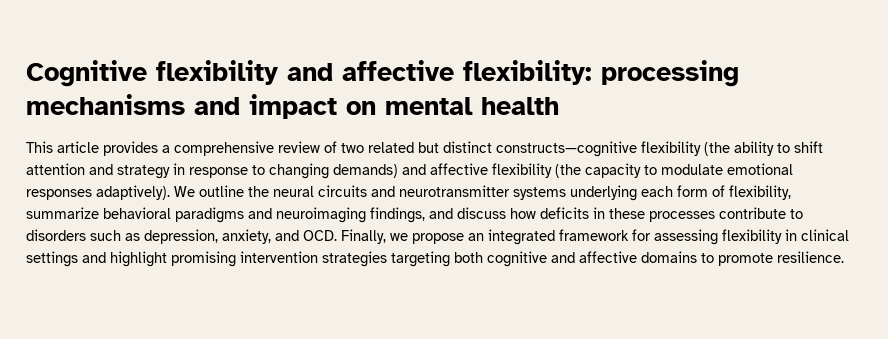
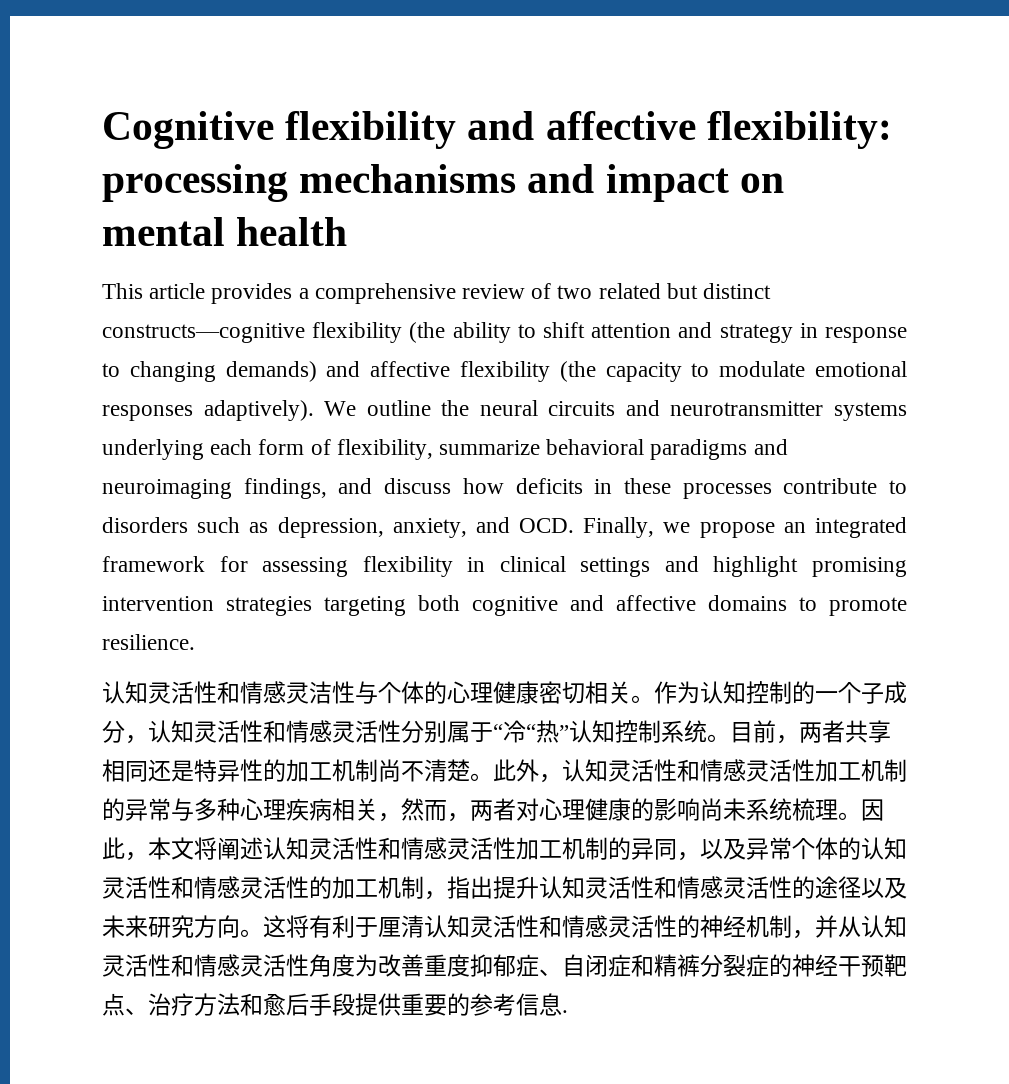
(844, 257) none -> [102,681,907,704] [102,720,891,744] [102,759,907,783] [102,798,884,822] [102,837,907,861] [102,876,907,900] [102,915,907,939] [102,954,907,977] [102,993,568,1016] // 认知灵活性和情感灵洁性与个体的心理健康密切相关。作为认知控制的一个子成分，认知灵活性和情感灵活性分别属于“冷“热”认知控制系统。目前，两者共享相同还是特异性的加工机制尚不清楚。此外，认知灵活性和情感灵活性加工机制的异常与多种心理疾病相关，然而，两者对心理健康的影响尚未系统梳理。因此，本文将阐述认知灵活性和情感灵活性加工机制的异同，以及异常个体的认知灵活性和情感灵活性的加工机制，指出提升认知灵活性和情感灵活性的途径以及未来研究方向。这将有利于厘清认知灵活性和情感灵活性的神经机制，并从认知灵活性和情感灵活性角度为改善重度抑郁症、自闭症和精裤分裂症的神经干预靶点、治疗方法和愈后手段提供重要的参考信息.

